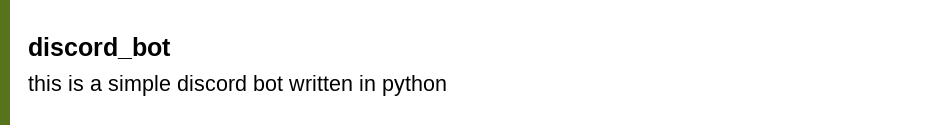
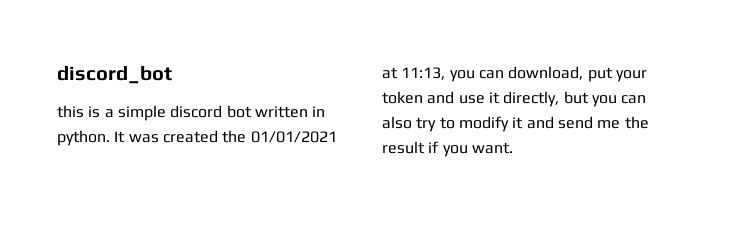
[382,75,447,96] python -> [57,130,337,146] [382,66,647,82] [382,91,647,107] [382,116,649,132] [382,141,513,157] python. It was created the 01/01/2021 at 11:13, you can download, put your token and use it directly, but you can also try to modify it and send me the result if you want.

